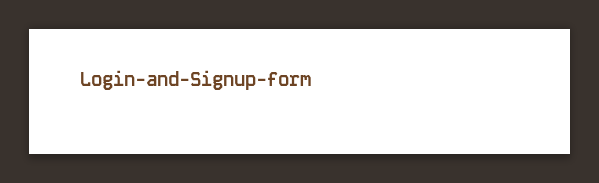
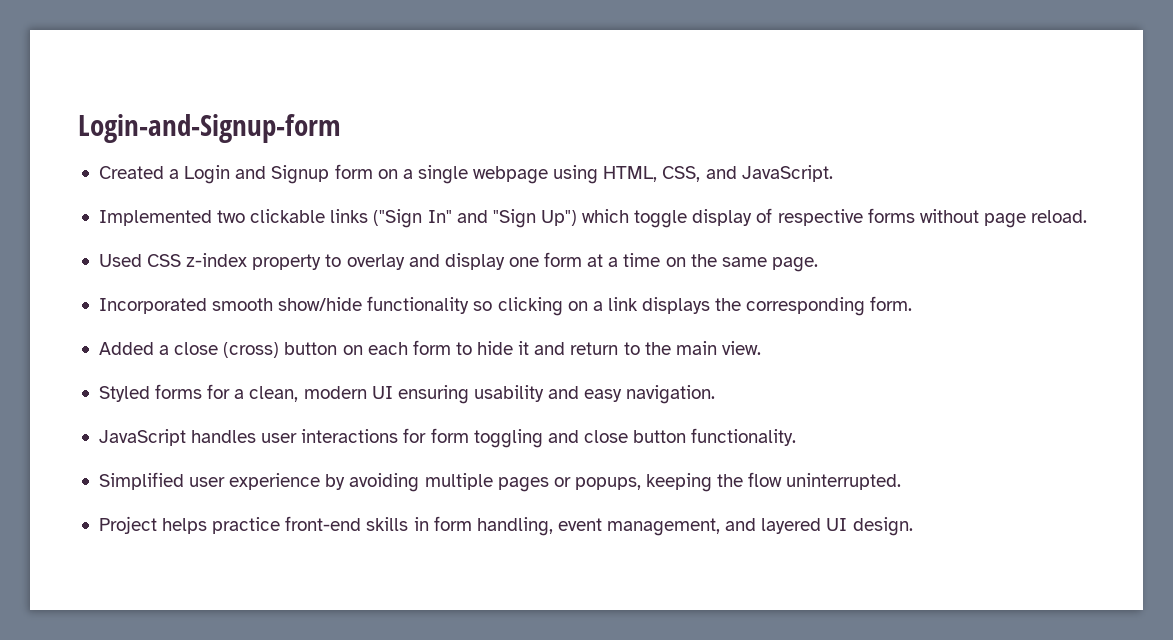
(311, 80) none -> [98,164,833,184] [98,208,1088,228] [98,252,818,272] [98,296,913,316] [98,340,761,358] [98,384,716,404] [98,428,797,448] [98,472,902,492] [98,516,913,536] // Created a Login and Signup form on a single webpage using HTML, CSS, and JavaScript. // Implemented two clickable links ("Sign In" and "Sign Up") which toggle display of respective forms without page reload. // Used CSS z-index property to overlay and display one form at a time on the same page. // Incorporated smooth show/hide functionality so clicking on a link displays the corresponding form. // Added a close (cross) button on each form to hide it and return to the main view. // Styled forms for a clean, modern UI ensuring usability and easy navigation. // JavaScript handles user interactions for form toggling and close button functionality. // Simplified user experience by avoiding multiple pages or popups, keeping the flow uninterrupted. // Project helps practice front-end skills in form handling, event management, and layered UI design.

